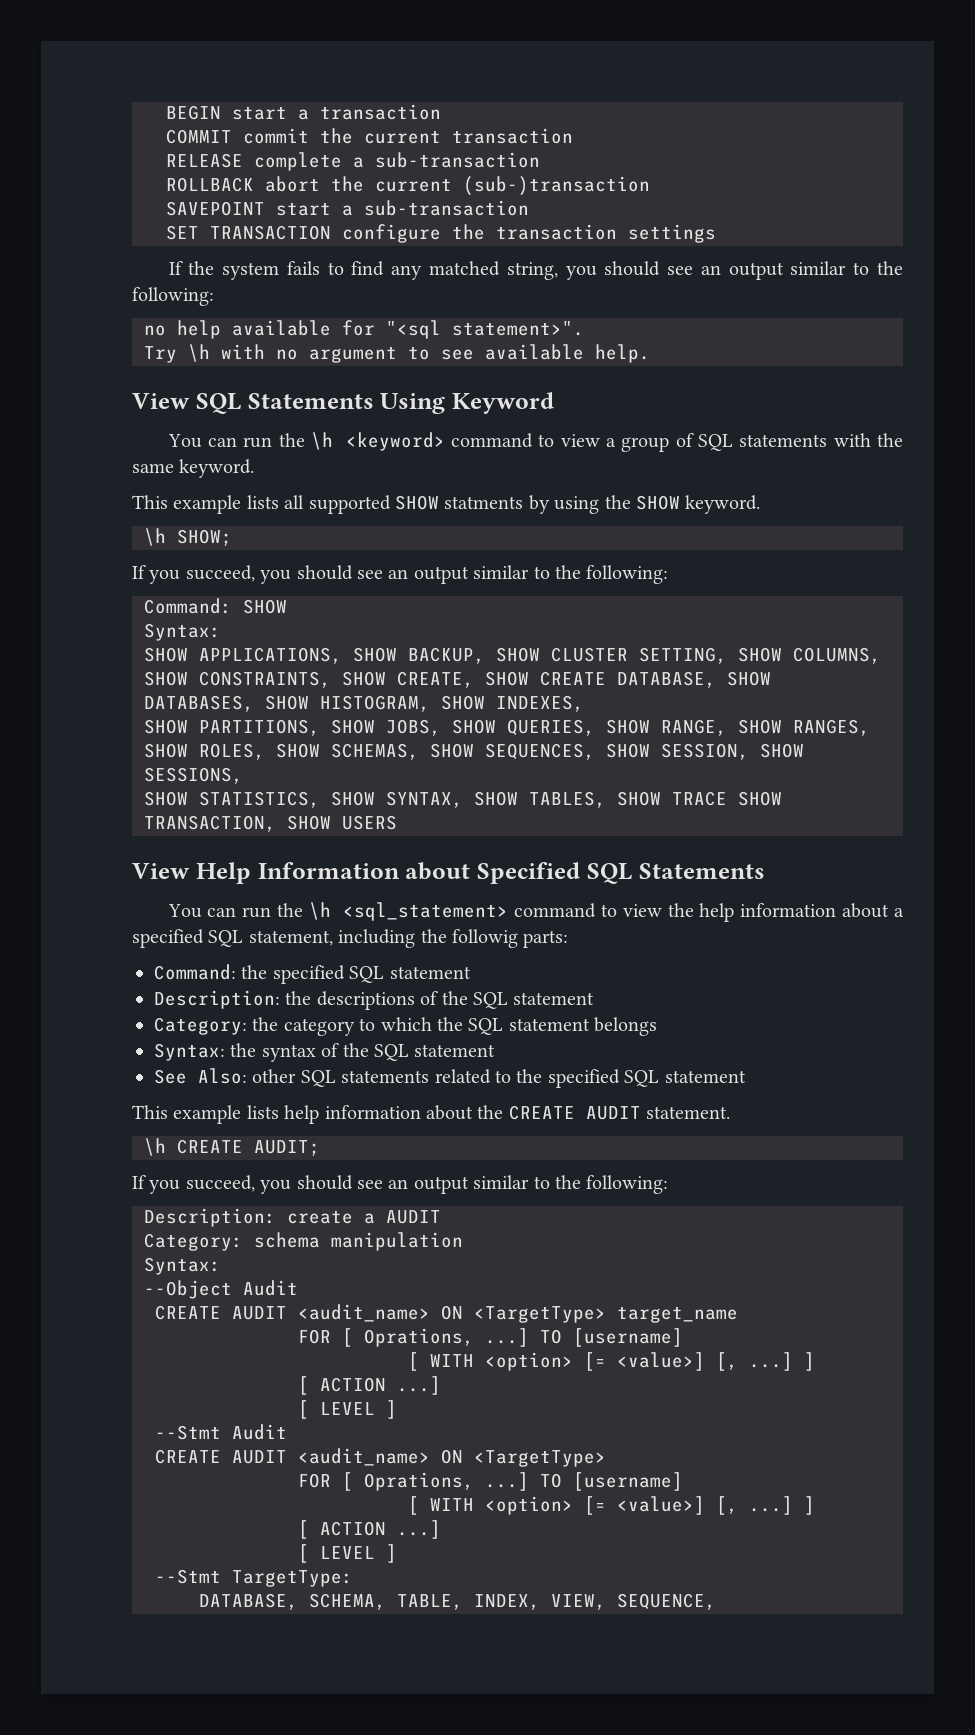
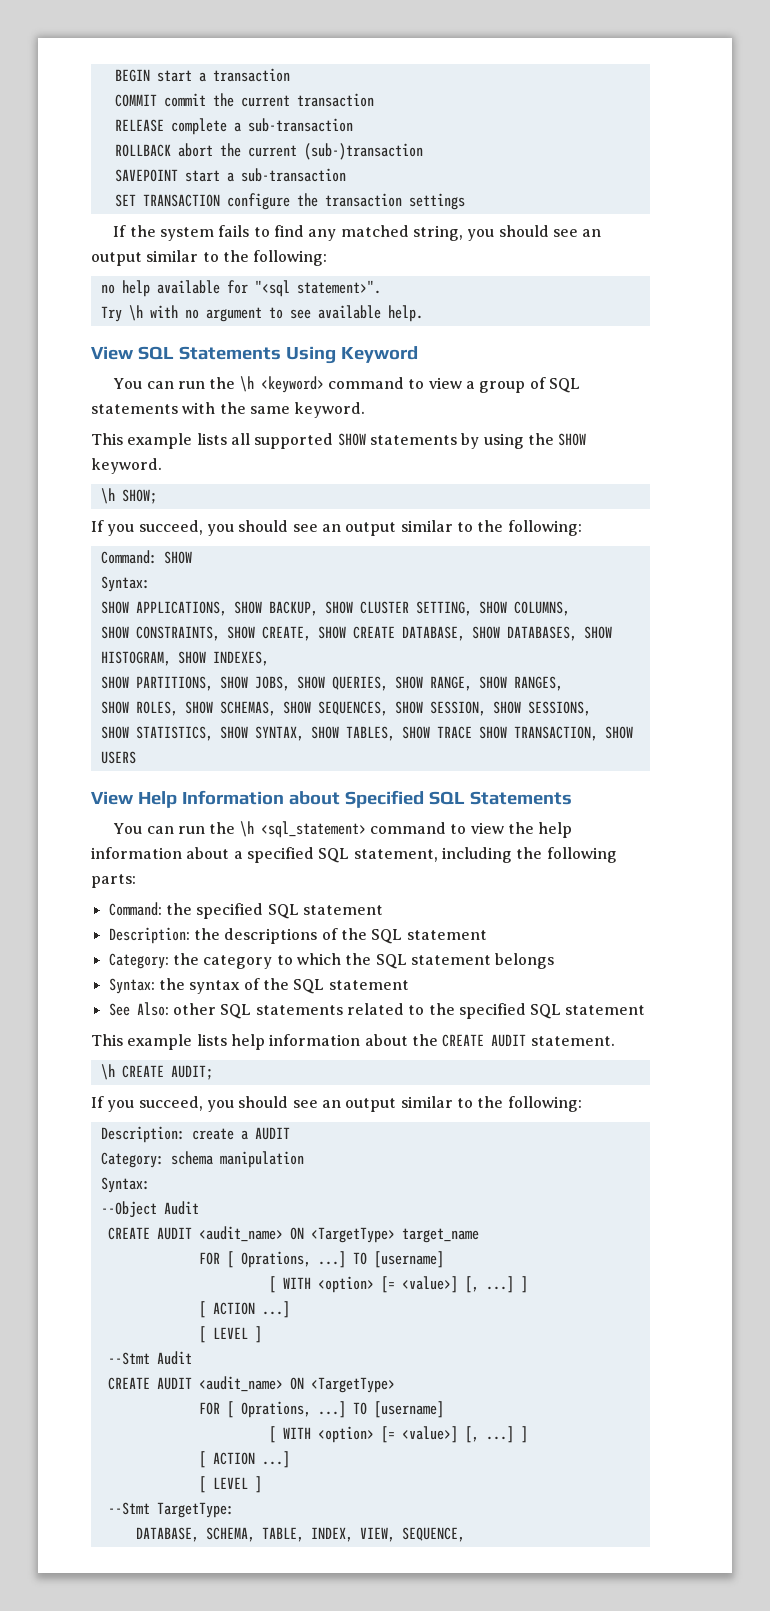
[444,496,524,509] statments -> [369,435,457,445] statements
[452,929,518,948] followig -> [546,847,617,863] following

